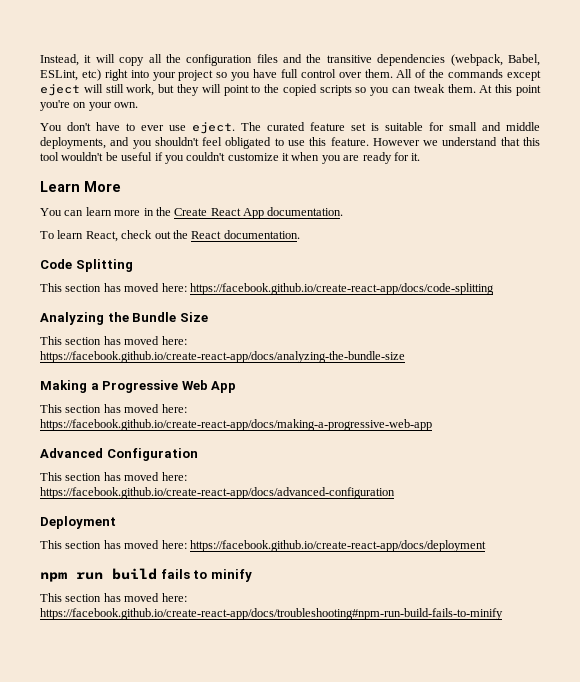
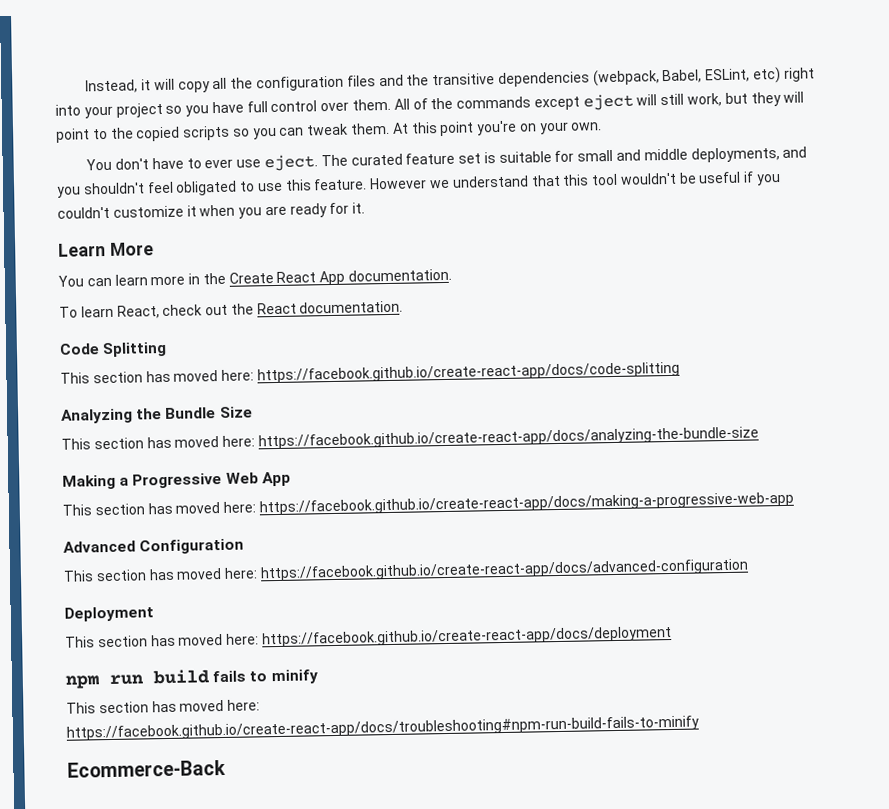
(503, 614) none -> [67,759,226,778] // Ecommerce-Back

